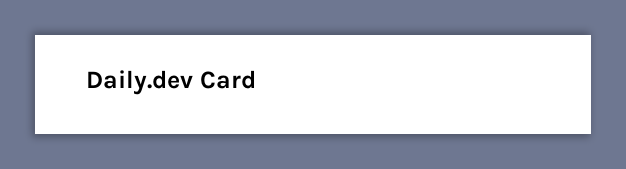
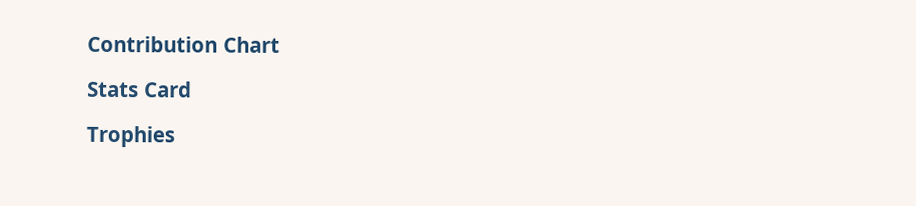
[86,70,193,95] Daily.dev -> [87,35,280,53] [87,81,139,98] Contribution Chart // Stats
(256, 79) none -> [86,125,175,148] // Trophies

